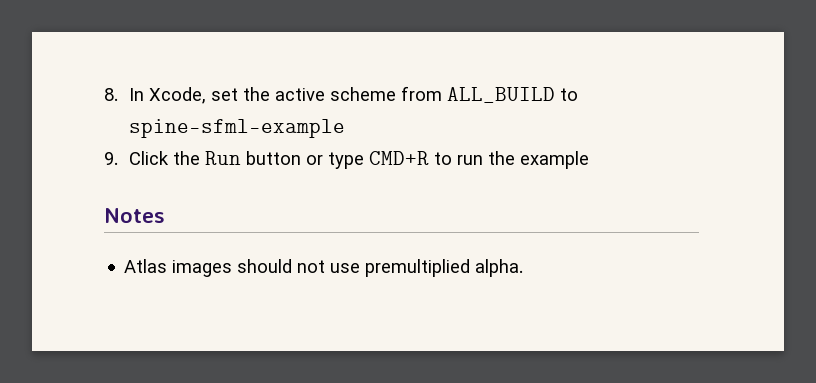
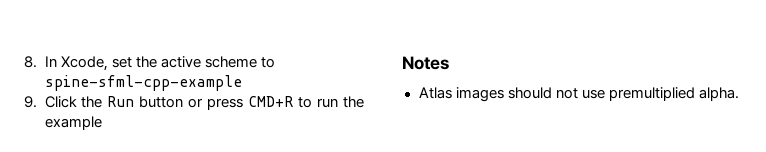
[401,86,579,103] [129,119,346,138] from ALL_BUILD to spine-sfml-example -> [260,57,275,68] [44,75,242,91] to spine-sfml-cpp-example
[328,152,365,169] type -> [207,98,244,110] press

